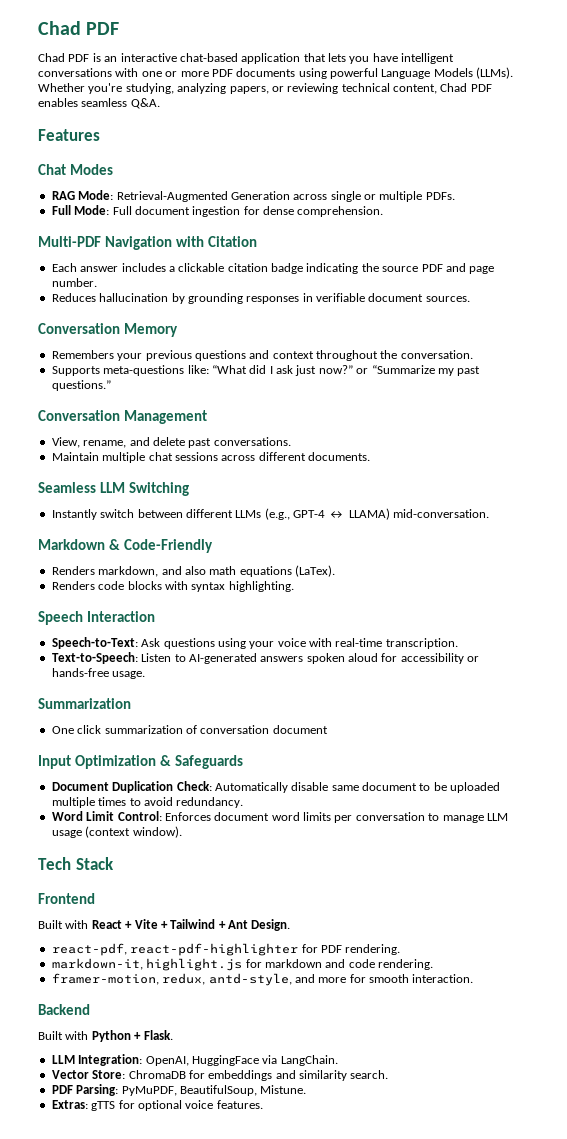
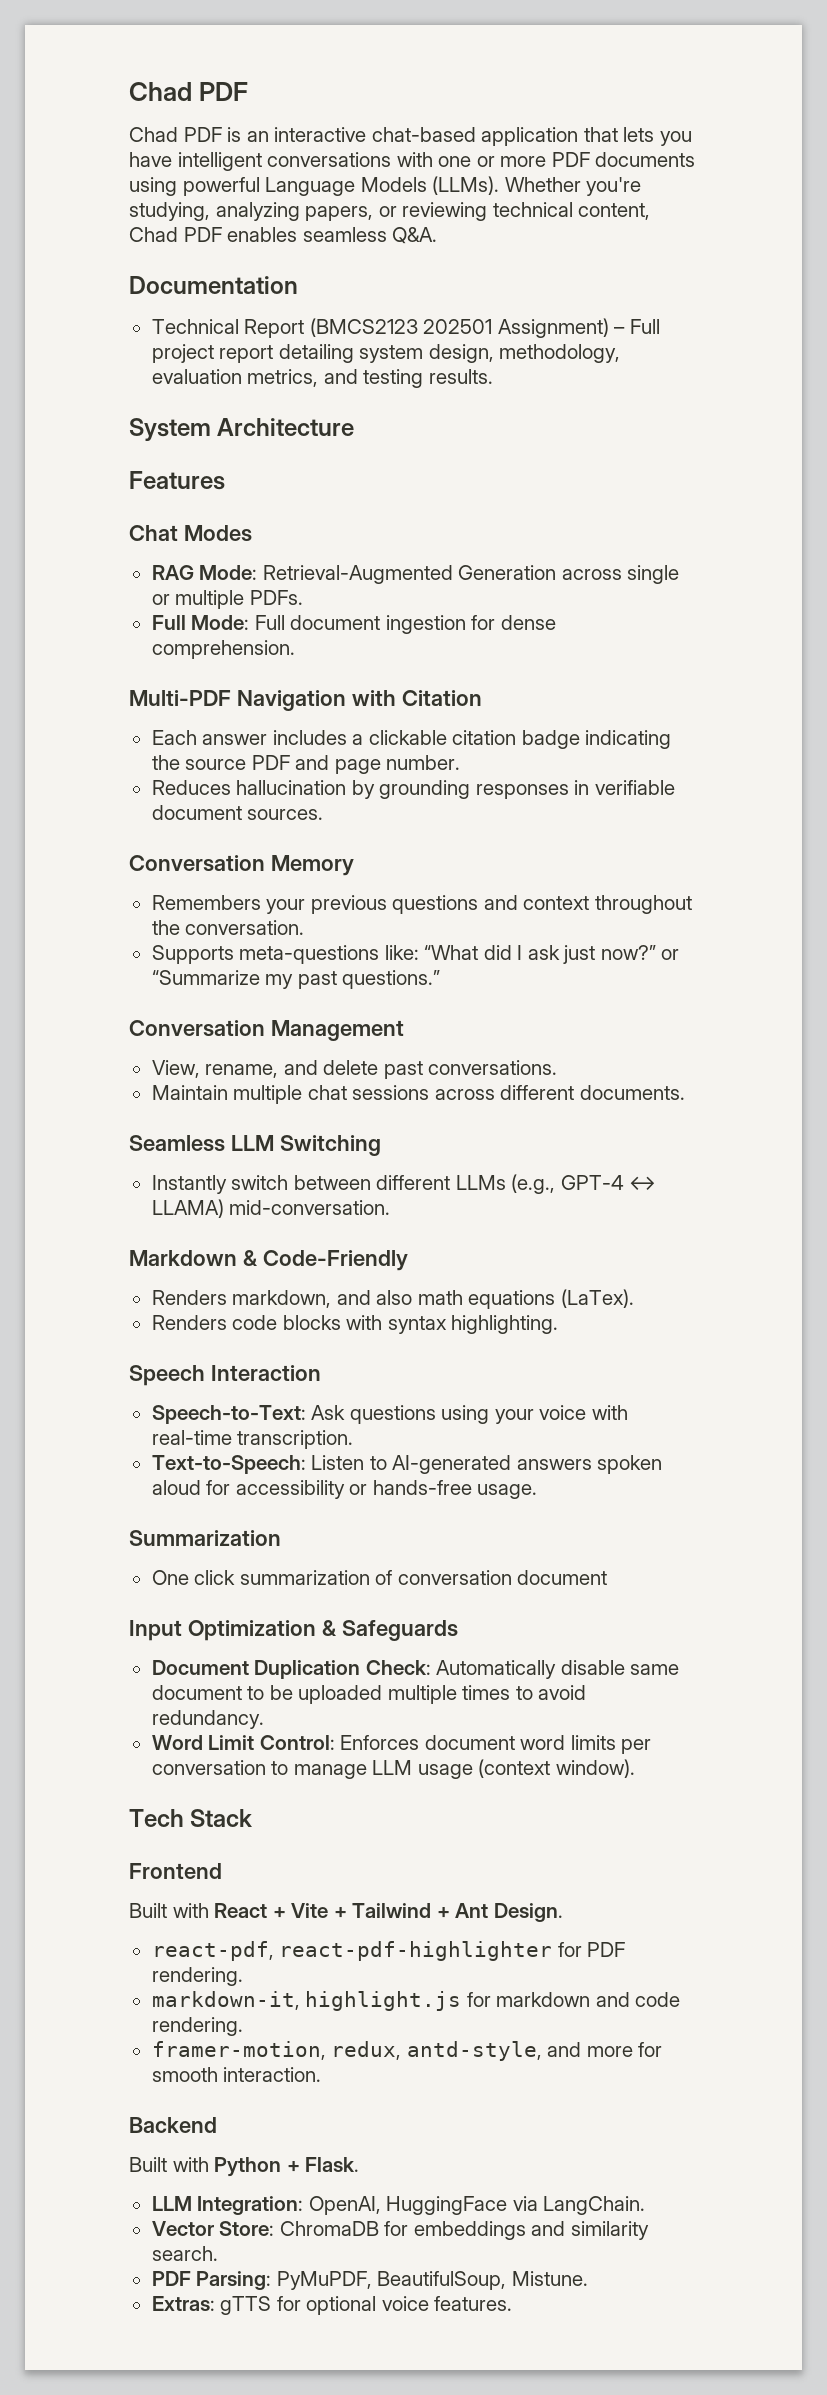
(160, 103) none -> [129,276,298,294] [151,318,660,338] [151,344,621,363] [151,369,493,388] [129,418,355,441] // Documentation // Technical Report (BMCS2123 202501 Assignment) – Full project report detailing system design, methodology, evaluation metrics, and testing results. // System Architecture

